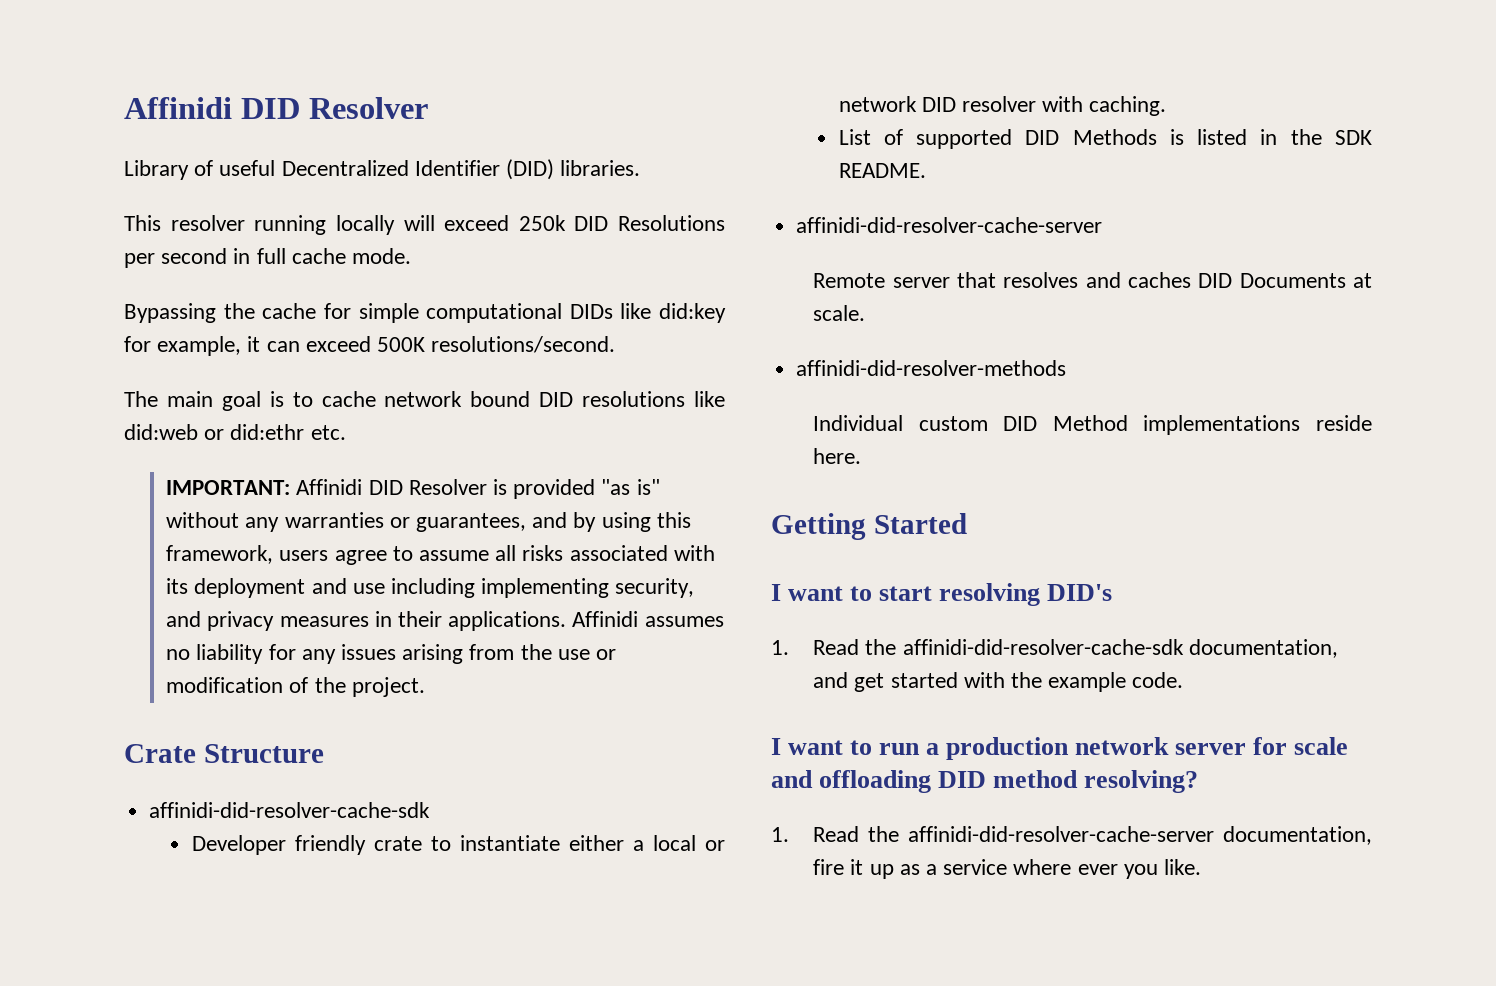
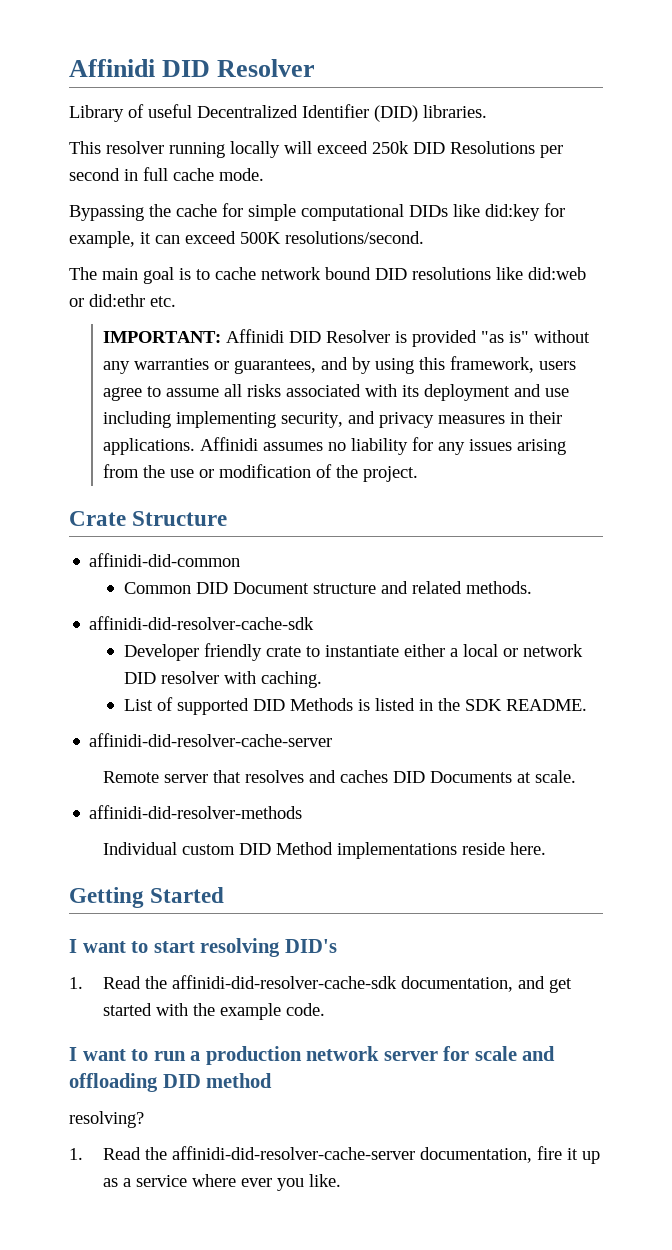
(324, 753) none -> [89,553,241,567] [123,581,532,594] // affinidi-did-common // Common DID Document structure and related methods.
(1079, 779) none -> (273, 1080) //

